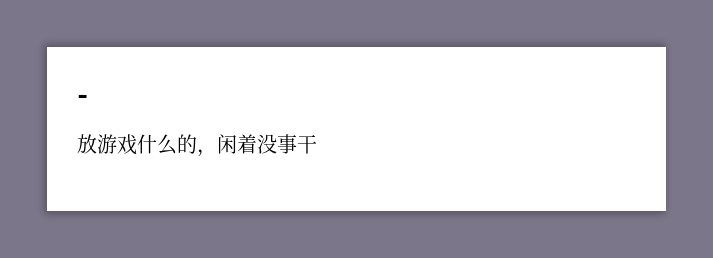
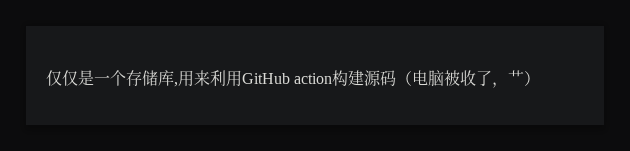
[77,94,88,105] [77,134,317,157] - // 放游戏什么的，闲着没事干 -> [46,70,541,88] 仅仅是一个存储库,用来利用GitHub action构建源码（电脑被收了，艹）

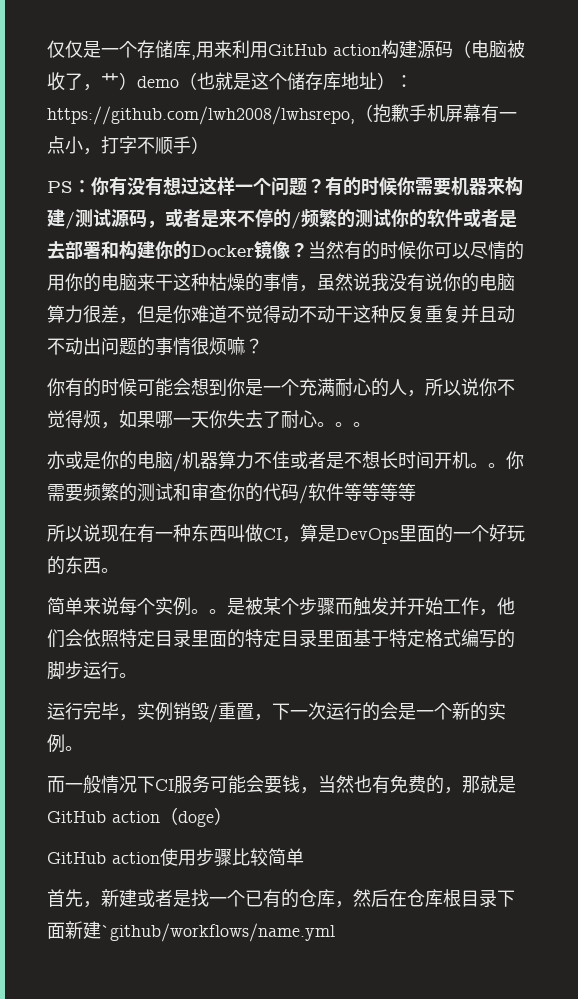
(541, 78) none -> [137,72,413,90] [47,104,517,125] [47,136,209,155] [47,176,523,196] [47,208,517,229] [47,240,524,260] [47,273,515,292] [47,305,515,324] [47,337,263,356] [47,378,515,397] [47,410,371,429] [47,451,524,472] [47,483,416,504] [47,524,525,544] [47,556,119,575] [47,597,515,616] [47,629,515,648] [47,661,137,680] [47,702,506,723] [47,734,83,753] [47,775,516,794] [47,807,232,827] [47,848,304,867] [47,889,515,908] [47,921,335,942] demo（也就是这个储存库地址）：https://github.com/lwh2008/lwhsrepo,（抱歉手机屏幕有一点小，打字不顺手） // PS：你有没有想过这样一个问题？有的时候你需要机器来构建/测试源码，或者是来不停的/频繁的测试你的软件或者是去部署和构建你的Docker镜像？当然有的时候你可以尽情的用你的电脑来干这种枯燥的事情，虽然说我没有说你的电脑算力很差，但是你难道不觉得动不动干这种反复重复并且动不动出问题的事情很烦嘛？ // 你有的时候可能会想到你是一个充满耐心的人，所以说你不觉得烦，如果哪一天你失去了耐心。。。 // 亦或是你的电脑/机器算力不佳或者是不想长时间开机。。你需要频繁的测试和审查你的代码/软件等等等等 // 所以说现在有一种东西叫做CI，算是DevOps里面的一个好玩的东西。 // 简单来说每个实例。。是被某个步骤而触发并开始工作，他们会依照特定目录里面的特定目录里面基于特定格式编写的脚步运行。 // 运行完毕，实例销毁/重置，下一次运行的会是一个新的实例。 // 而一般情况下CI服务可能会要钱，当然也有免费的，那就是GitHub action（doge） // GitHub action使用步骤比较简单 // 首先，新建或者是找一个已有的仓库，然后在仓库根目录下面新建`github/workflows/name.yml

